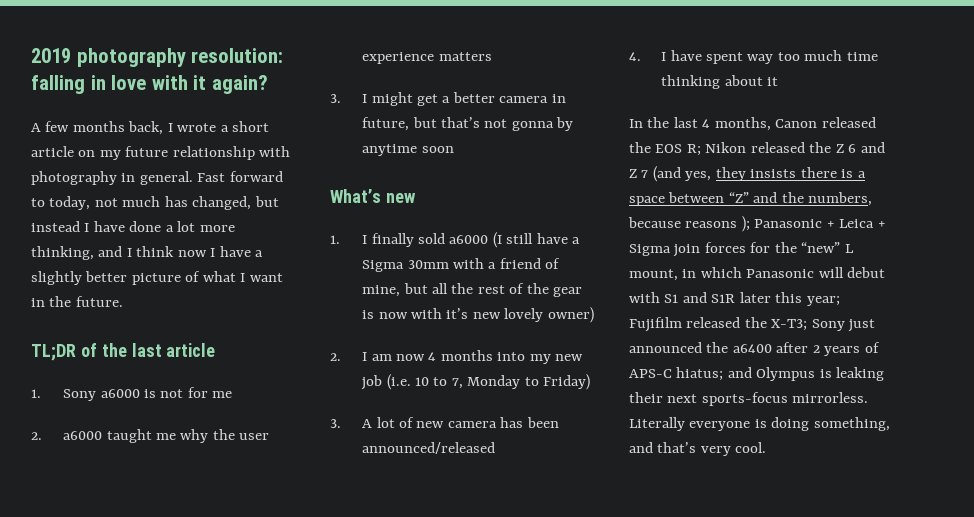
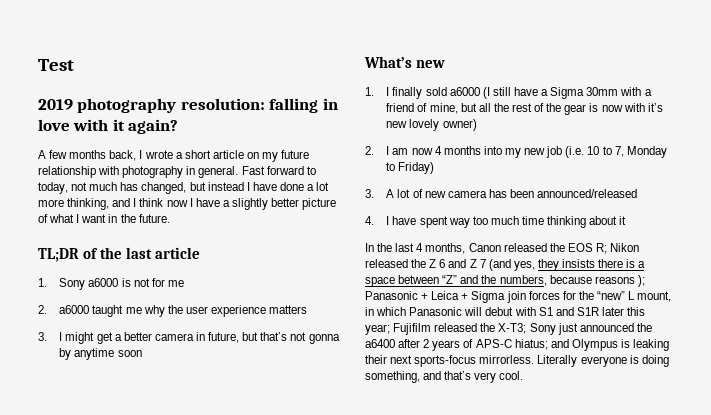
(31, 55) none -> [38,59,74,71] Test //

